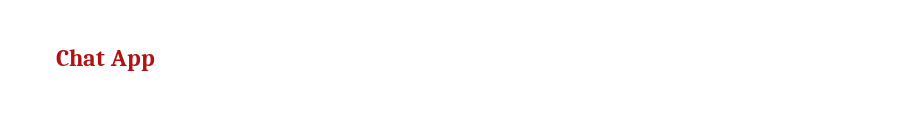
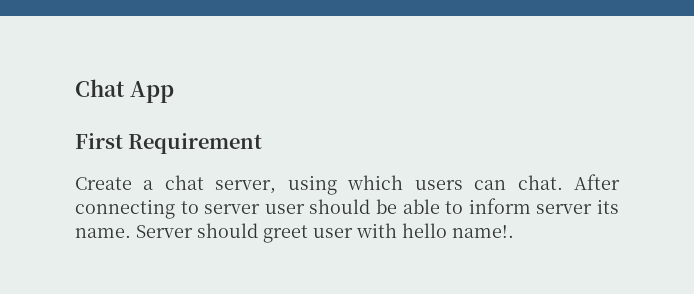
(156, 60) none -> [75,133,263,154] [75,174,621,195] [75,198,620,219] [75,223,514,243] // First Requirement // Create a chat server, using which users can chat. After connecting to server user should be able to inform server its name. Server should greet user with hello name!.

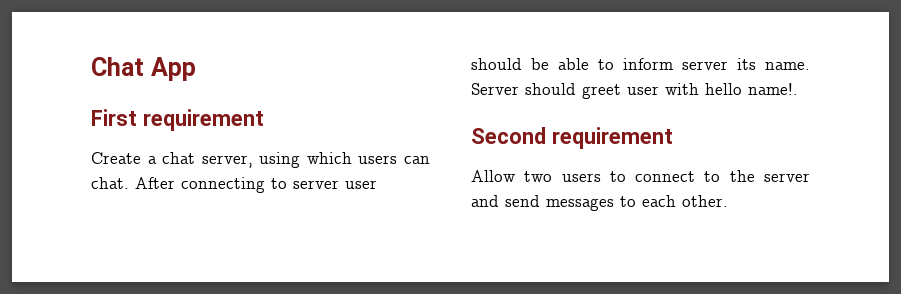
[128,133,263,154] Requirement -> [142,109,264,131] requirement
(514, 231) none -> [471,127,673,149] [471,170,810,182] [471,195,728,211] // Second requirement // Allow two users to connect to the server and send messages to each other.

